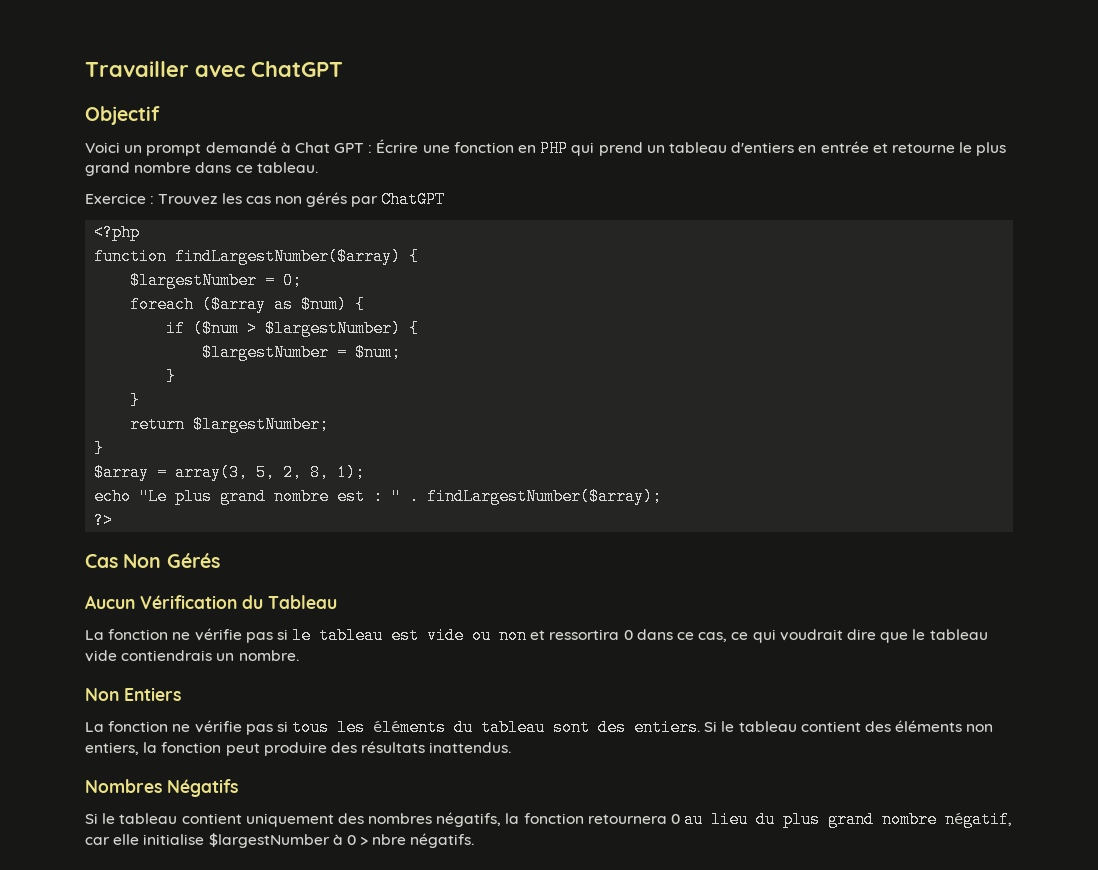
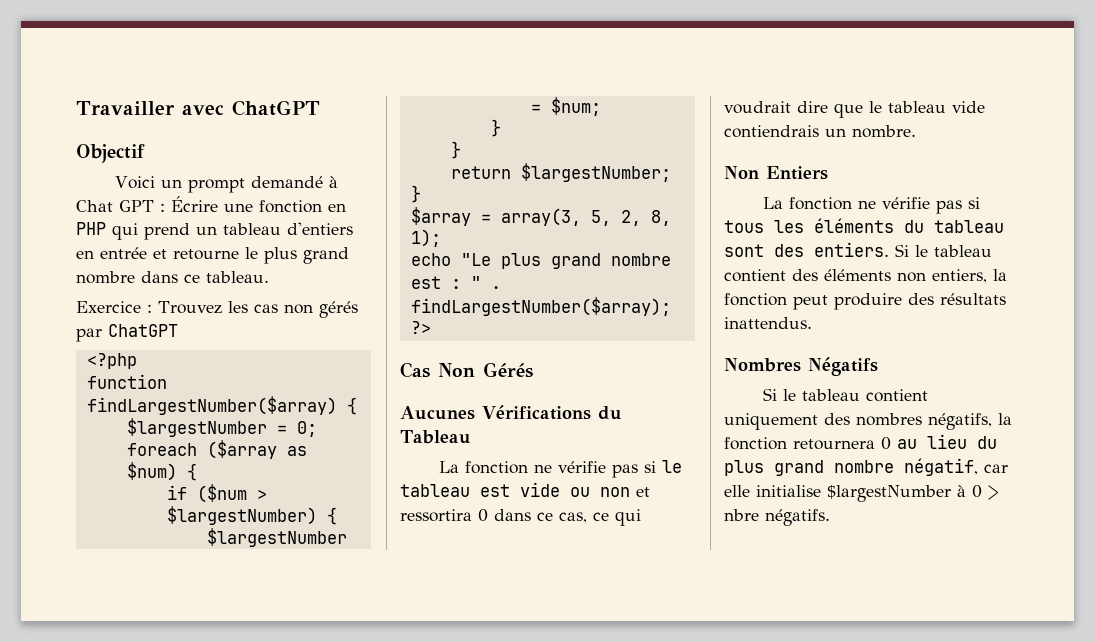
[85,595,237,609] Aucun Vérification -> [400,405,591,420] Aucunes Vérifications

